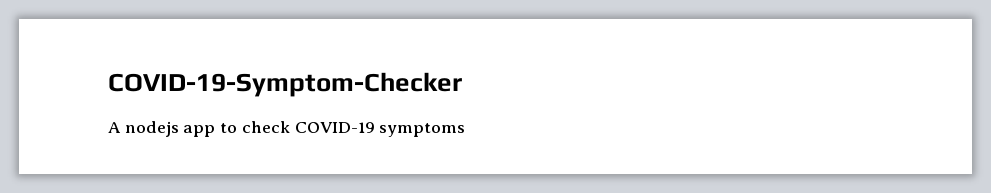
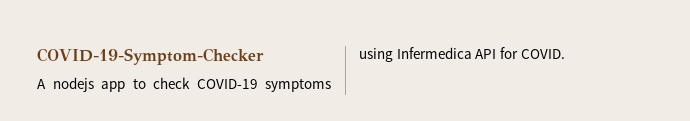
(466, 130) none -> [359,47,565,62] using Infermedica API for COVID.

